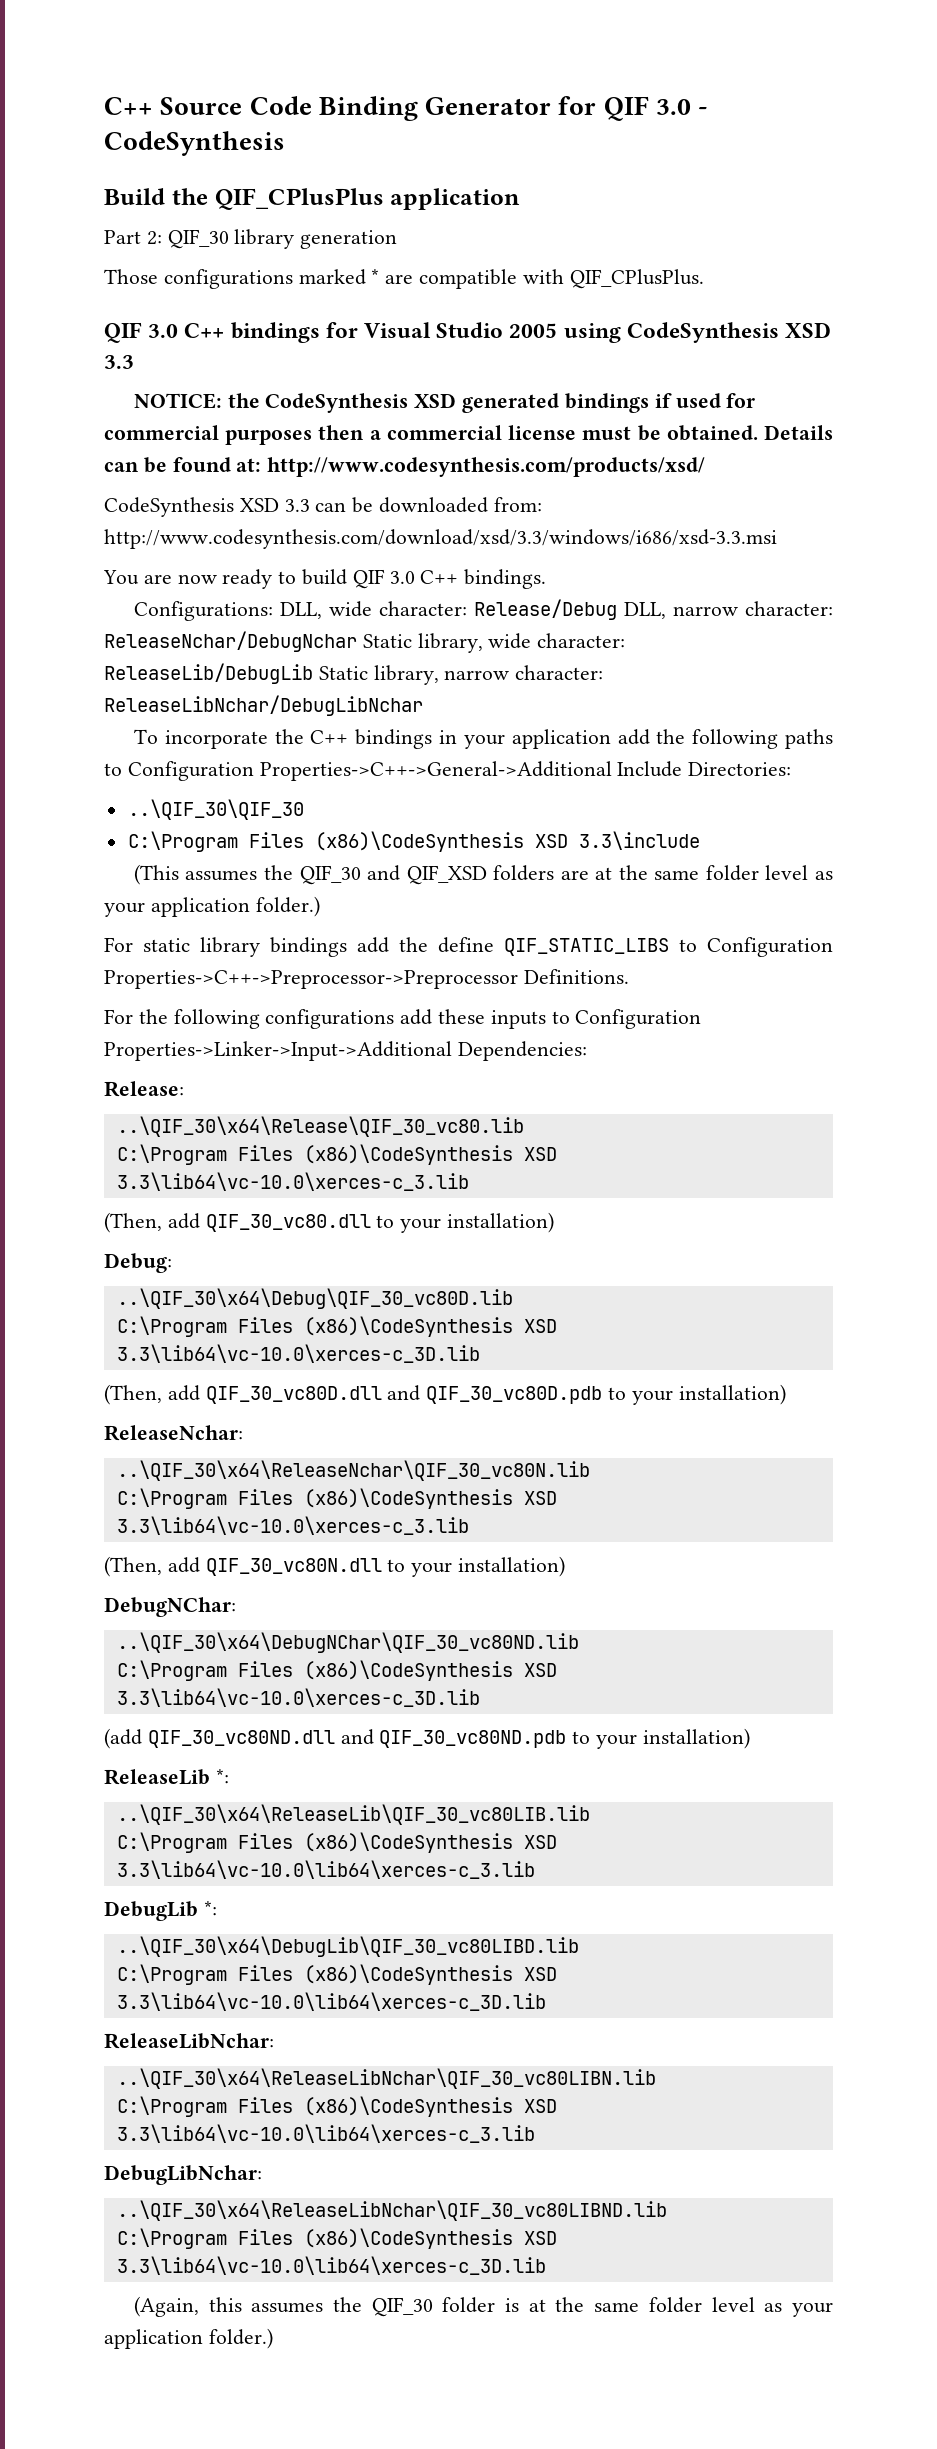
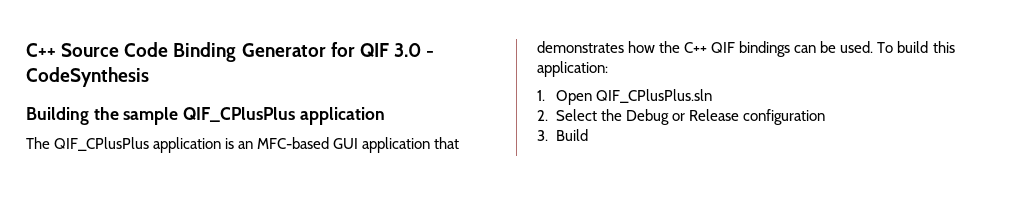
[104,188,208,205] Build the -> [26,107,179,125] Building the sample
[104,229,398,249] [104,269,704,289] [104,322,832,343] [104,355,134,369] [133,393,756,413] [104,425,833,445] [104,457,706,477] [104,497,542,517] [104,529,777,549] [103,569,547,589] [133,599,834,621] [104,631,626,653] [104,663,604,685] [104,695,423,716] [133,729,833,749] [104,761,792,781] [127,799,304,820] [127,831,700,852] [133,864,834,885] [104,896,320,917] [104,937,833,957] [104,969,629,989] [104,1009,702,1029] [104,1041,587,1061] [104,1081,184,1097] [116,1116,524,1137] [116,1144,557,1165] [116,1172,469,1191] [104,1212,555,1233] [104,1253,172,1273] [116,1288,513,1309] [116,1316,557,1337] [116,1344,480,1363] [104,1384,786,1405] [104,1425,243,1441] [116,1460,590,1481] [116,1488,557,1509] [116,1516,469,1535] [104,1556,566,1577] [104,1597,236,1617] [116,1632,579,1653] [116,1660,557,1681] [116,1688,480,1707] [104,1728,750,1749] [104,1769,229,1785] [116,1804,590,1825] [116,1832,557,1853] [116,1860,535,1879] [104,1901,217,1921] [116,1936,579,1957] [116,1964,557,1985] [116,1992,546,2011] [104,2033,274,2049] [116,2068,656,2089] [116,2096,557,2117] [116,2124,535,2143] [104,2165,262,2185] [116,2200,667,2221] [116,2228,557,2249] [116,2256,546,2275] [133,2296,833,2317] [104,2328,273,2349] Part 2: QIF_30 library generation // Those configurations marked * are compatible with QIF_CPlusPlus. // QIF 3.0 C++ bindings for Visual Studio 2005 using CodeSynthesis XSD 3.3 // NOTICE: the CodeSynthesis XSD generated bindings if used for commercial purposes then a commercial license must be obtained. Details can be found at: http://www.codesynthesis.com/products/xsd/ // CodeSynthesis XSD 3.3 can be downloaded from: http://www.codesynthesis.com/download/xsd/3.3/windows/i686/xsd-3.3.msi // You are now ready to build QIF 3.0 C++ bindings. // Configurations: DLL, wide character: Release/Debug DLL, narrow character: ReleaseNchar/DebugNchar Static library, wide character: ReleaseLib/DebugLib Static library, narrow character: ReleaseLibNchar/DebugLibNchar // To incorporate the C++ bindings in your application add the following paths to Configuration Properties->C++->General->Additional Include Directories: // ..\QIF_30\QIF_30 // C:\Program Files (x86)\CodeSynthesis XSD 3.3\include // (This assumes the QIF_30 and QIF_XSD folders are at the same folder level as your application folder.) // For static library bindings add the define QIF_STATIC_LIBS to Configuration Properties->C++->Preprocessor->Preprocessor Definitions. // For the following configurations add these inputs to Configuration Properties->Linker->Input->Additional Dependencies: // Release: // ..\QIF_30\x64\Release\QIF_30_vc80.lib // C:\Program Files (x86)\CodeSynthesis XSD 3.3\lib64\vc-10.0\xerces-c_3.lib // (Then, add QIF_30_vc80.dll to your installation) // Debug: // ..\QIF_30\x64\Debug\QIF_30_vc80D.lib // C:\Program Files (x86)\CodeSynthesis XSD 3.3\lib64\vc-10.0\xerces-c_3D.lib // (Then, add QIF_30_vc80D.dll and QIF_30_vc80D.pdb to your installation) // ReleaseNchar: // ..\QIF_30\x64\ReleaseNchar\QIF_30_vc80N.lib // C:\Program Files (x86)\CodeSynthesis XSD 3.3\lib64\vc-10.0\xerces-c_3.lib // (Then, add QIF_30_vc80N.dll to your installation) // DebugNChar: // ..\QIF_30\x64\DebugNChar\QIF_30_vc80ND.lib // C:\Program Files (x86)\CodeSynthesis XSD 3.3\lib64\vc-10.0\xerces-c_3D.lib // (add QIF_30_vc80ND.dll and QIF_30_vc80ND.pdb to your installation) // ReleaseLib *: // ..\QIF_30\x64\ReleaseLib\QIF_30_vc80LIB.lib // C:\Program Files (x86)\CodeSynthesis XSD 3.3\lib64\vc-10.0\lib64\xerces-c_3.lib // DebugLib *: // ..\QIF_30\x64\DebugLib\QIF_30_vc80LIBD.lib // C:\Program Files (x86)\CodeSynthesis XSD 3.3\lib64\vc-10.0\lib64\xerces-c_3D.lib // ReleaseLibNchar: // ..\QIF_30\x64\ReleaseLibNchar\QIF_30_vc80LIBN.lib // C:\Program Files (x86)\CodeSynthesis XSD 3.3\lib64\vc-10.0\lib64\xerces-c_3.lib // DebugLibNchar: // ..\QIF_30\x64\ReleaseLibNchar\QIF_30_vc80LIBND.lib // C:\Program Files (x86)\CodeSynthesis XSD 3.3\lib64\vc-10.0\lib64\xerces-c_3D.lib // (Again, this assumes the QIF_30 folder is at the same folder level as your application folder.) -> [26,137,460,153] [537,41,955,57] [537,61,608,77] [537,89,713,105] [537,109,826,125] [537,129,589,141] The QIF_CPlusPlus application is an MFC-based GUI application that demonstrates how the C++ QIF bindings can be used. To build this application: // 1. Open QIF_CPlusPlus.sln // 2. Select the Debug or Release configuration // 3. Build

